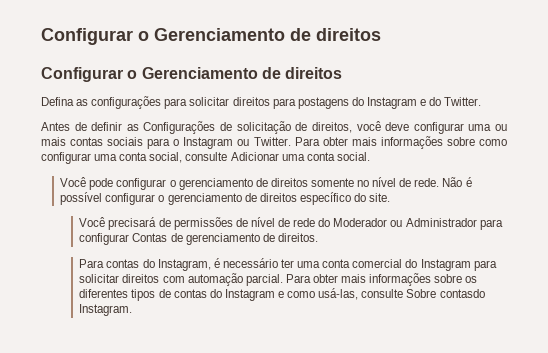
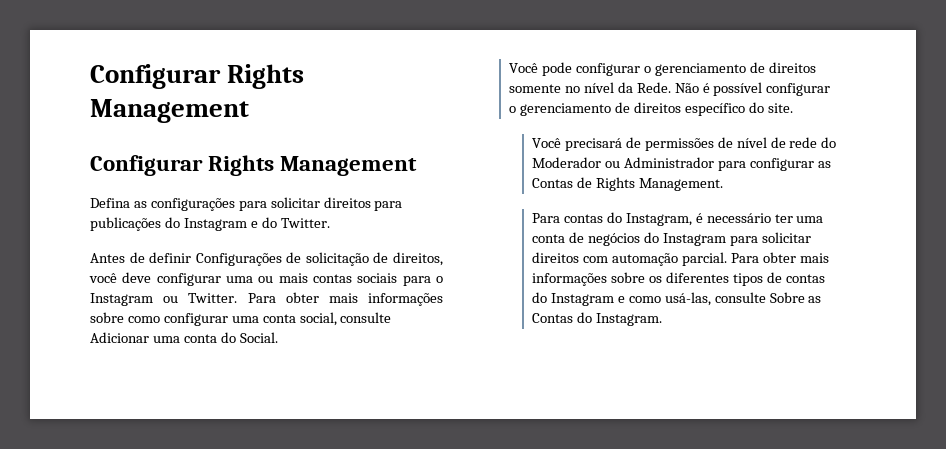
[41,28,381,45] [41,67,343,82] Configurar o Gerenciamento de direitos // Configurar o Gerenciamento de direitos -> [90,64,305,89] [90,99,249,123] [90,155,418,176] Configurar Rights Management // Configurar Rights Management
[297,97,349,109] postagens -> [90,217,161,231] publicações
[126,124,139,131] as -> (192, 257) none
[336,152,370,161] social. -> [220,332,278,343] do Social.
[399,178,440,187] de rede. -> [617,82,671,93] da Rede.
(130, 239) none -> [817,161,831,168] as
[185,233,318,245] gerenciamento de direitos. -> [595,177,723,191] Rights Management.
[352,259,403,268] comercial -> [568,232,640,246] de negócios
[439,289,485,298] contasdo -> [808,296,822,303] [532,312,592,323] as Contas do

